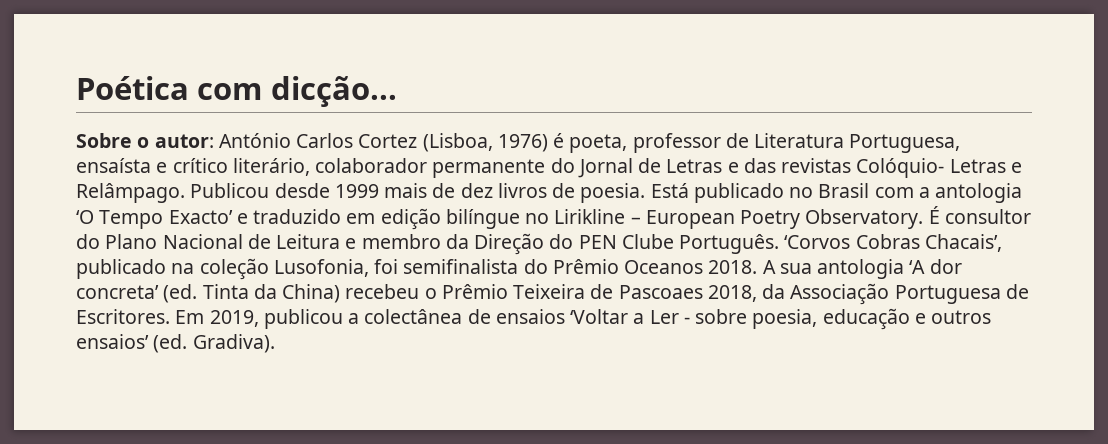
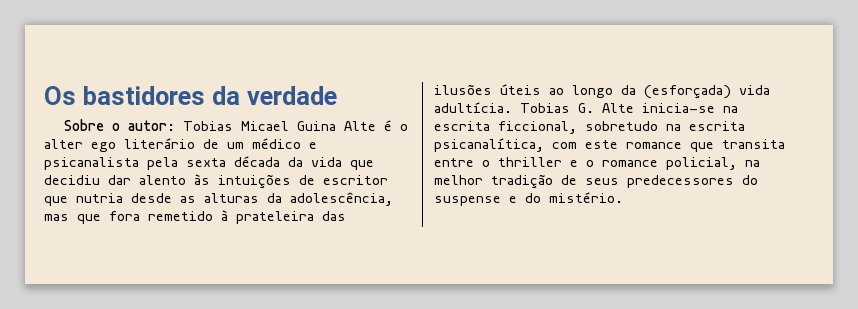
[76,76,397,107] Poética com dicção... -> [44,86,337,105] Os bastidores da verdade
[218,133,961,153] [76,158,1022,178] [76,183,1023,203] [76,206,1031,230] [76,233,1002,255] [76,258,962,280] [76,283,1029,305] [76,308,992,330] [76,334,275,353] António Carlos Cortez (Lisboa, 1976) é poeta, professor de Literatura Portuguesa, ensaísta e crítico literário, colaborador permanente do Jornal de Letras e das revistas Colóquio- Letras e Relâmpago. Publicou desde 1999 mais de dez livros de poesia. Está publicado no Brasil com a antologia ‘O Tempo Exacto’ e traduzido em edição bilíngue no Lirikline – European Poetry Observatory. É consultor do Plano Nacional de Leitura e membro da Direção do PEN Clube Português. ‘Corvos Cobras Chacais’, publicado na coleção Lusofonia, foi semifinalista do Prêmio Oceanos 2018. A sua antologia ‘A dor concreta’ (ed. Tinta da China) recebeu o Prêmio Teixeira de Pascoaes 2018, da Associação Portuguesa de Escritores. Em 2019, publicou a colectânea de ensaios ‘Voltar a Ler - sobre poesia, educação e outros ensaios’ (ed. Gradiva). -> [182,120,408,131] [44,138,317,152] [44,156,374,170] [44,174,388,189] [44,192,393,206] [44,210,346,224] [434,84,770,99] [434,102,738,113] [434,121,745,134] [434,138,785,152] [434,157,760,170] [434,174,758,189] [434,192,623,206] Tobias Micael Guina Alte é o alter ego literário de um médico e psicanalista pela sexta década da vida que decidiu dar alento às intuições de escritor que nutria desde as alturas da adolescência, mas que fora remetido à prateleira das ilusões úteis ao longo da (esforçada) vida adultícia. Tobias G. Alte inicia-se na escrita ficcional, sobretudo na escrita psicanalítica, com este romance que transita entre o thriller e o romance policial, na melhor tradição de seus predecessores do suspense e do mistério.

